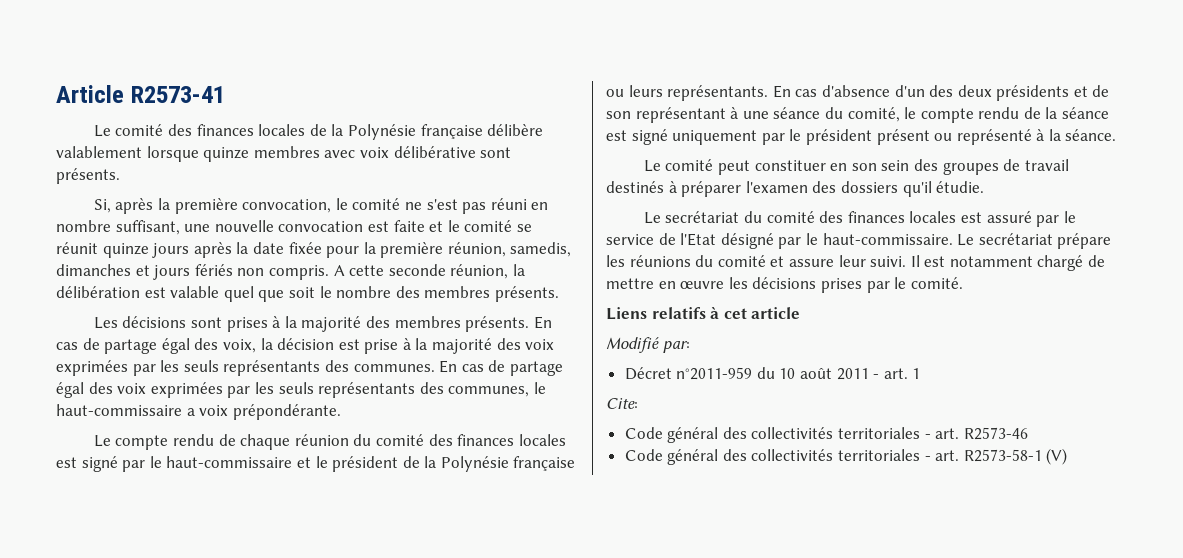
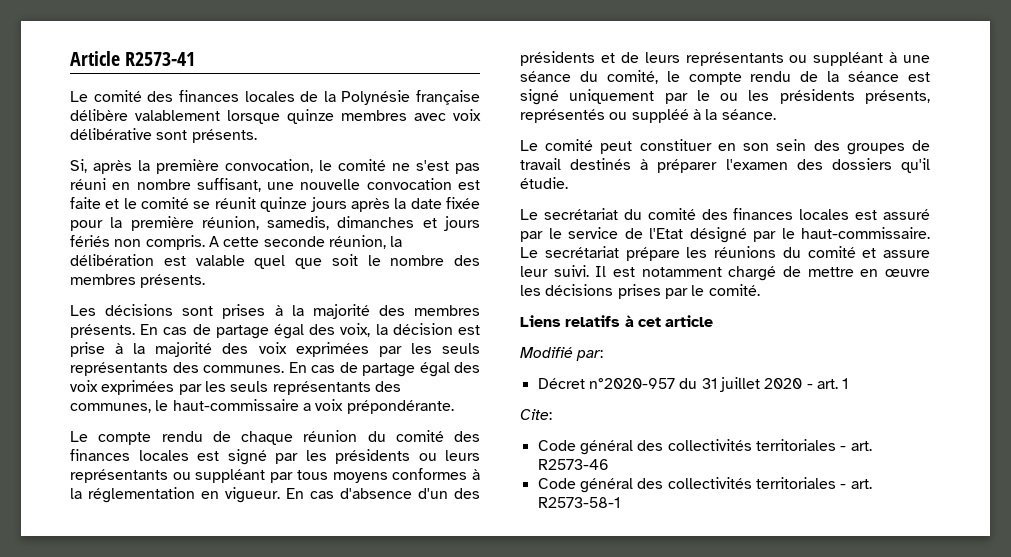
[149,456,576,472] [606,85,769,101] le haut-commissaire et le président de la Polynésie française ou leurs représentants. -> [305,449,480,464] [70,468,481,483] [70,487,280,503] les présidents ou leurs représentants ou suppléant par tous moyens conformes à la réglementation en vigueur.
[957,85,992,97] deux -> (480, 493) none
[606,107,726,123] son représentant -> [644,52,884,66] leurs représentants ou suppléant
[805,129,1032,145] président présent ou représenté -> [720,89,930,104] [520,109,689,123] ou les présidents présents, représentés ou suppléé
[676,367,869,380] n°2011-959 du 10 août 2011 -> [588,377,803,392] n°2020-957 du 31 juillet 2020
[1046,448,1068,465] (V) -> (620, 502) none

